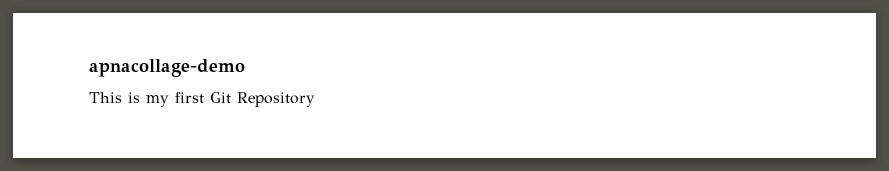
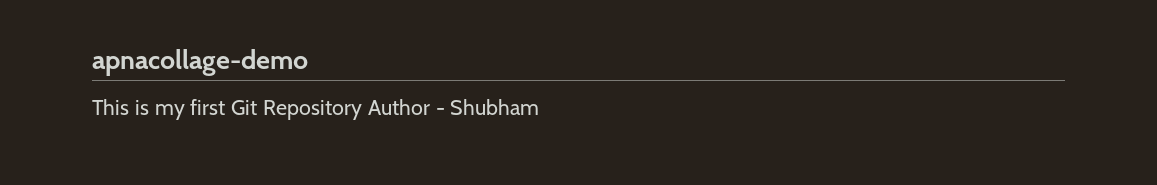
(315, 99) none -> [367,99,540,115] Author - Shubham

